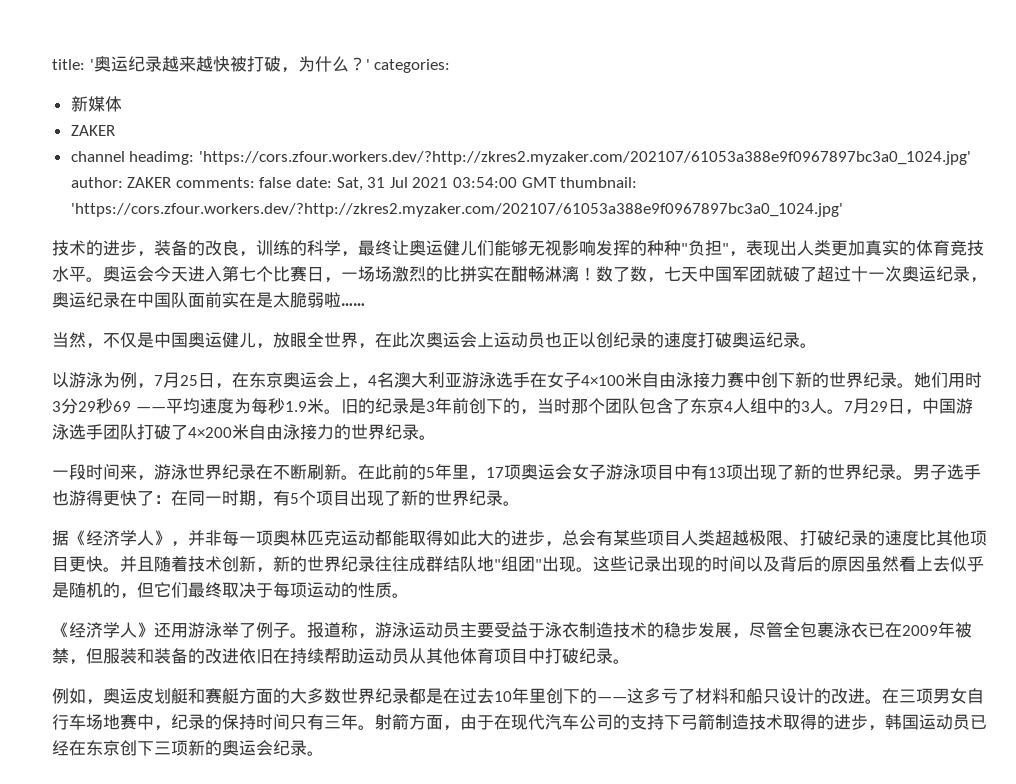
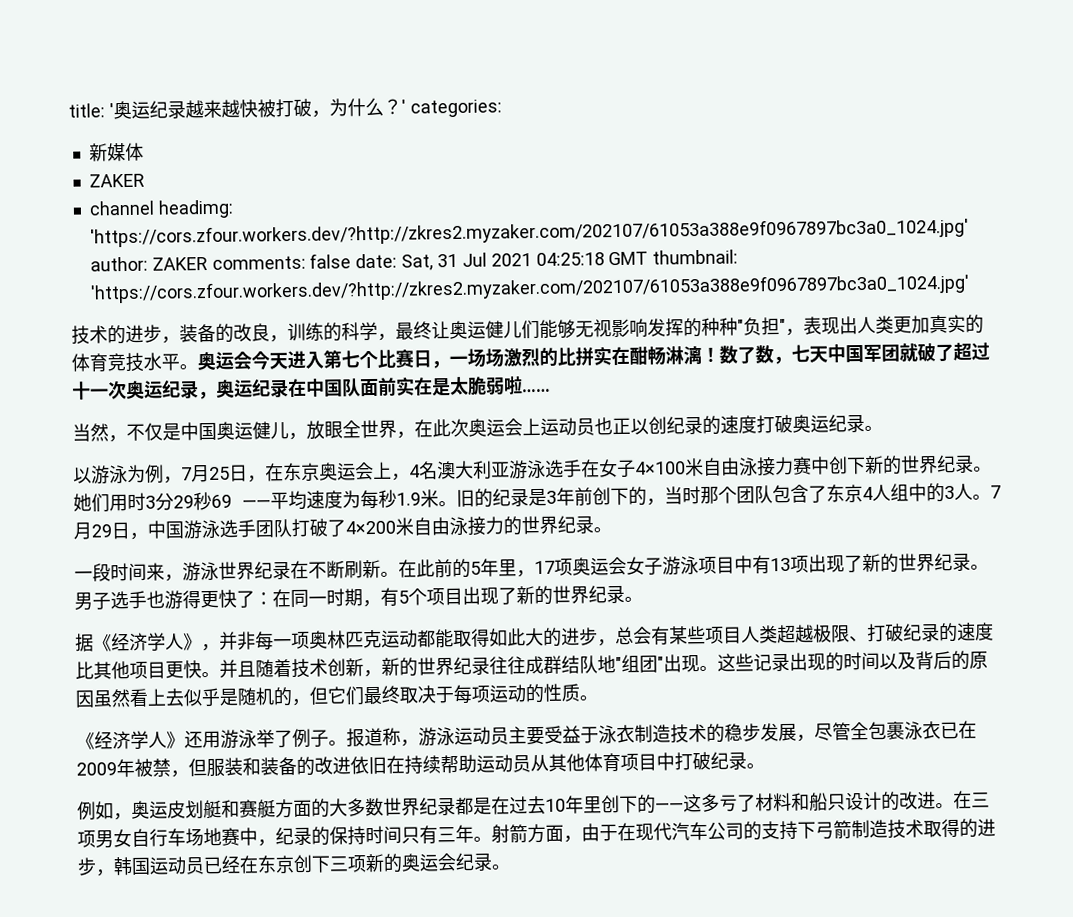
[453,177,518,188] 03:54:00 -> [535,252,605,266] 04:25:18

